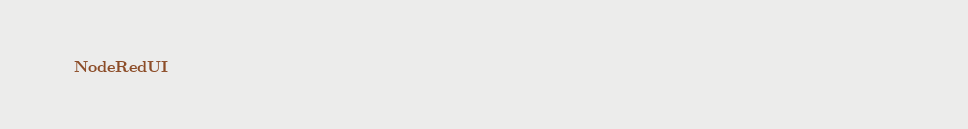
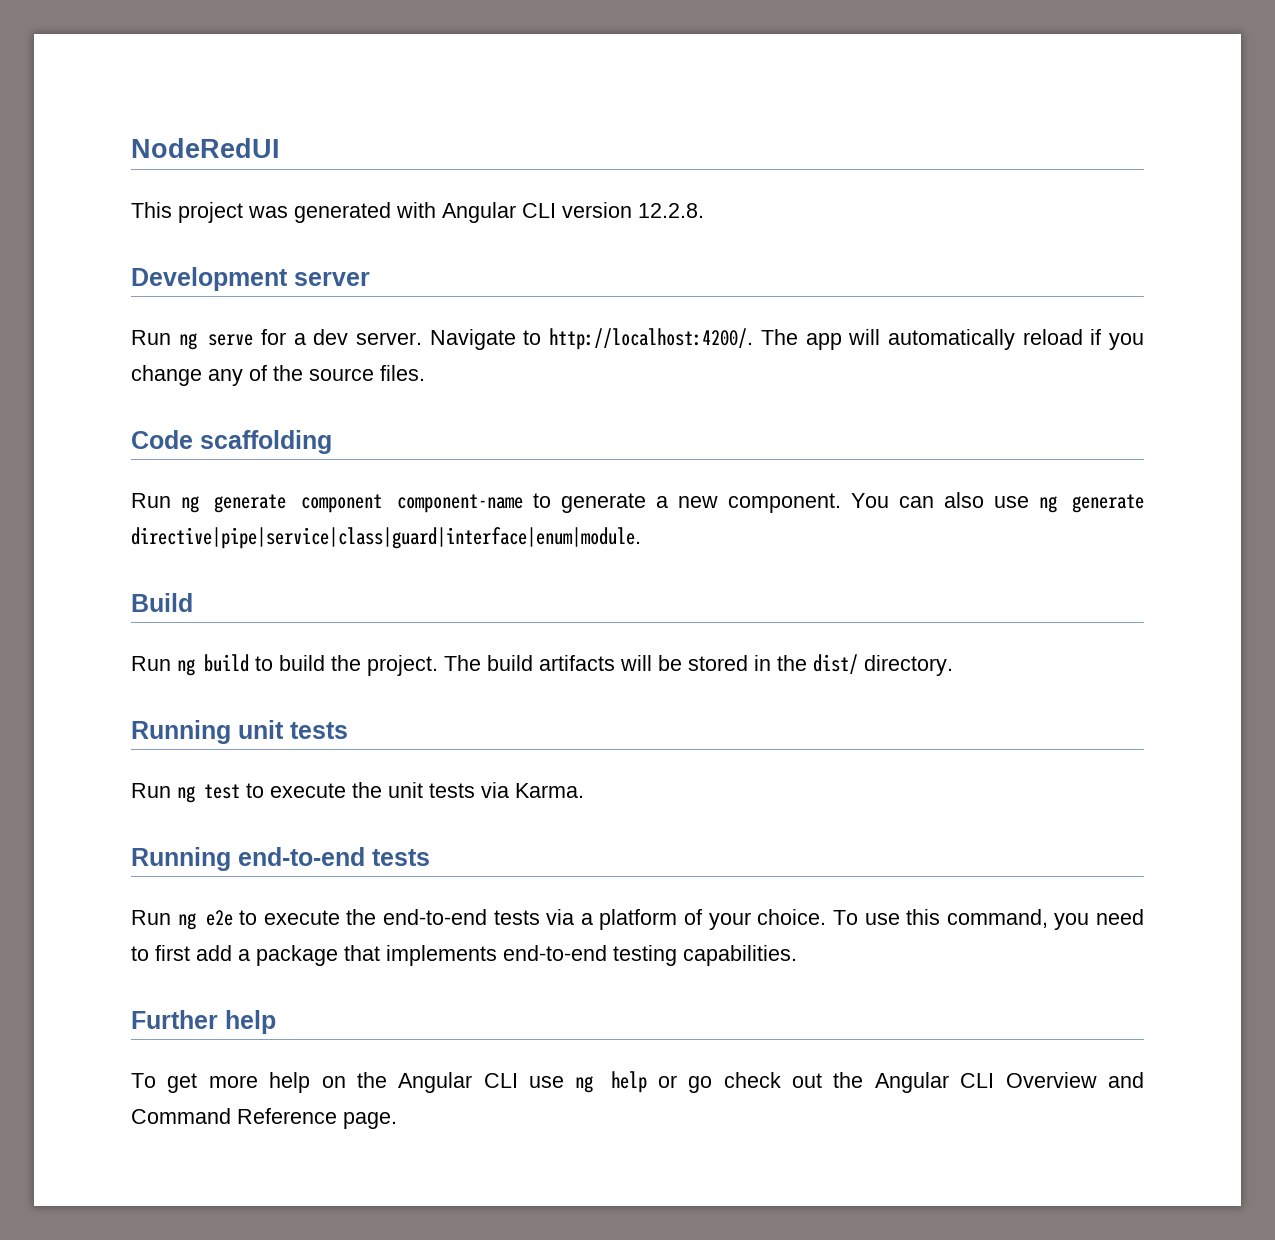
(168, 66) none -> [131,202,704,223] [131,267,370,291] [131,328,1145,350] [131,365,425,386] [131,430,332,454] [131,492,1144,513] [131,527,641,549] [131,593,193,612] [131,654,953,676] [131,720,348,744] [131,782,584,803] [131,847,430,871] [131,909,1145,930] [131,945,797,966] [131,1010,276,1034] [131,1071,1144,1093] [131,1108,397,1129] // This project was generated with Angular CLI version 12.2.8. // Development server // Run ng serve for a dev server. Navigate to http://localhost:4200/. The app will automatically reload if you change any of the source files. // Code scaffolding // Run ng generate component component-name to generate a new component. You can also use ng generate directive|pipe|service|class|guard|interface|enum|module. // Build // Run ng build to build the project. The build artifacts will be stored in the dist/ directory. // Running unit tests // Run ng test to execute the unit tests via Karma. // Running end-to-end tests // Run ng e2e to execute the end-to-end tests via a platform of your choice. To use this command, you need to first add a package that implements end-to-end testing capabilities. // Further help // To get more help on the Angular CLI use ng help or go check out the Angular CLI Overview and Command Reference page.

